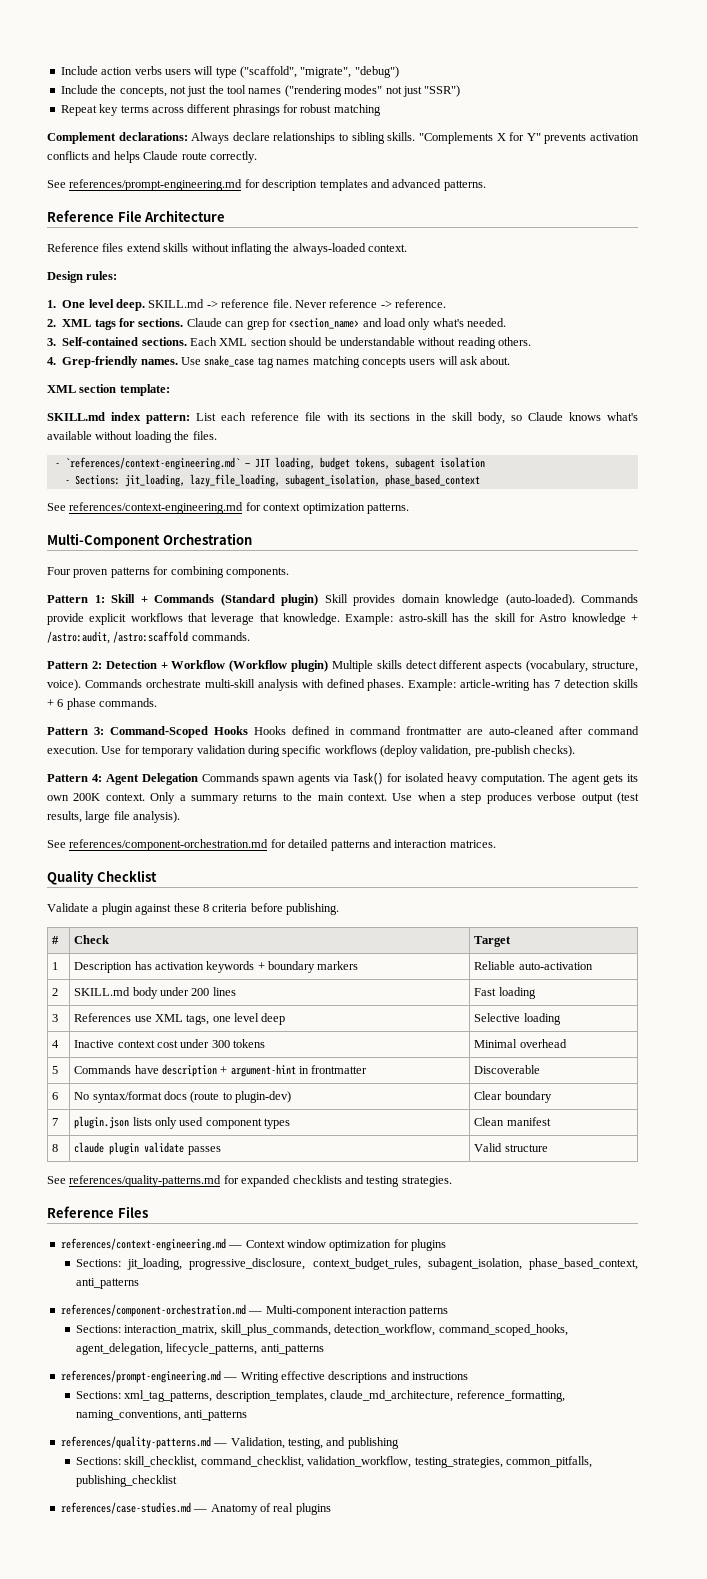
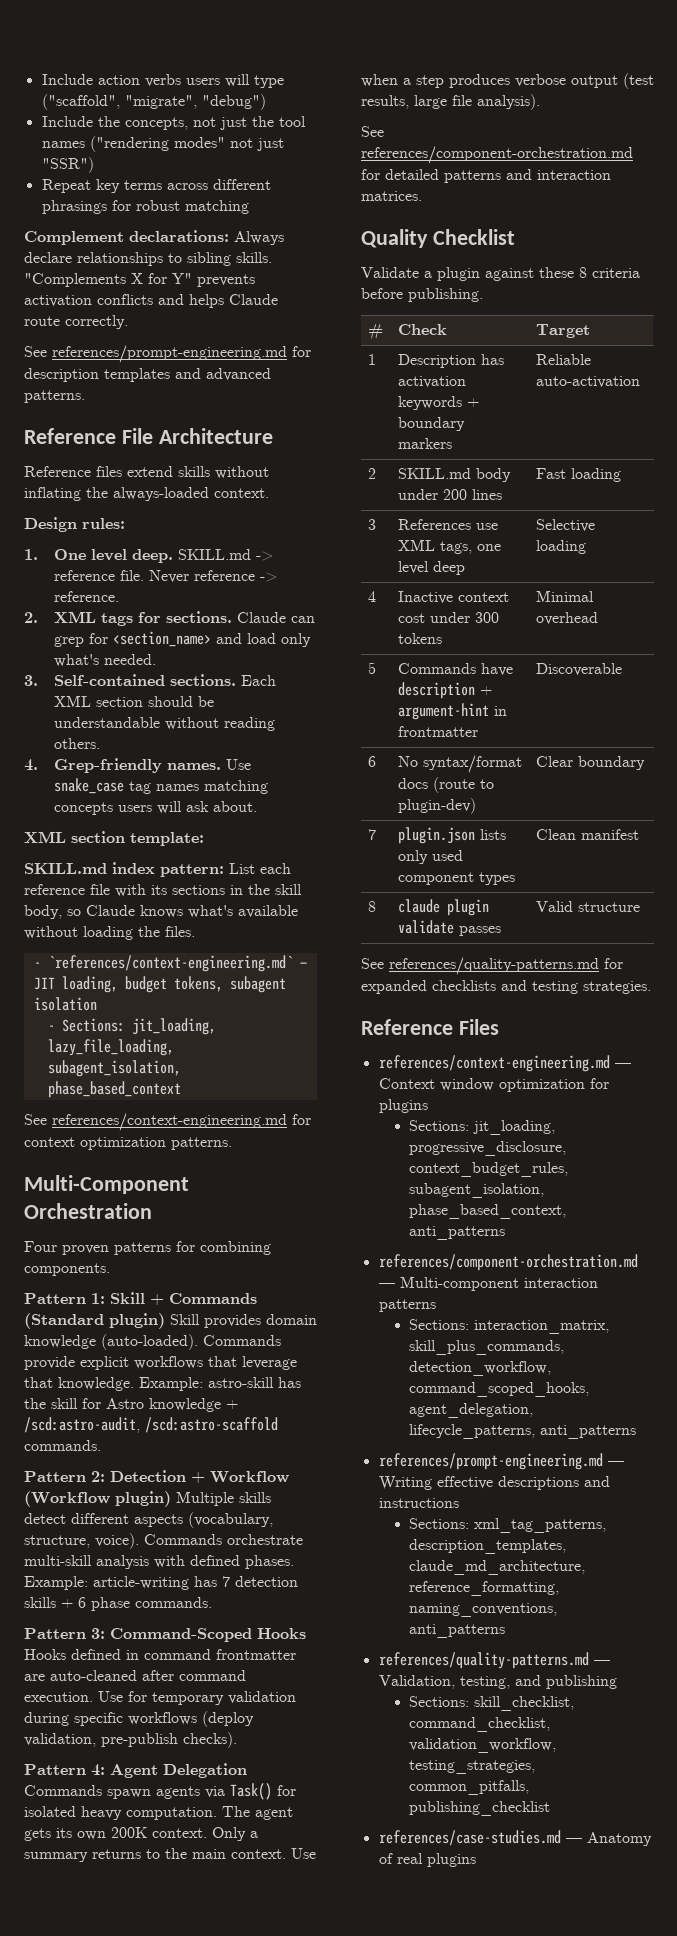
[47,631,189,644] /astro:audit, /astro:scaffold -> [24,1417,278,1433] /scd:astro-audit, /scd:astro-scaffold

